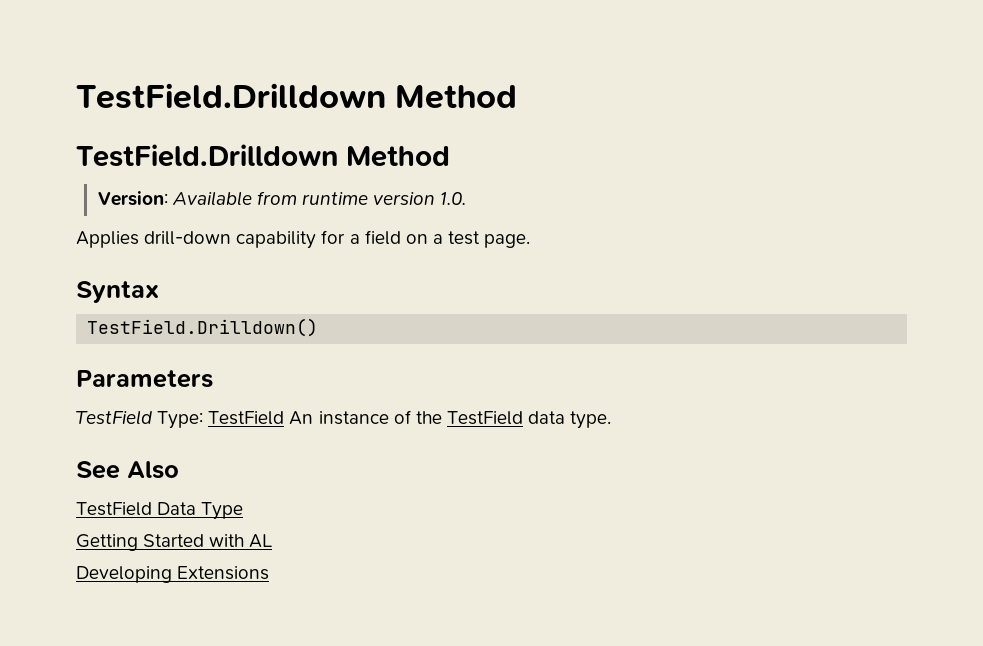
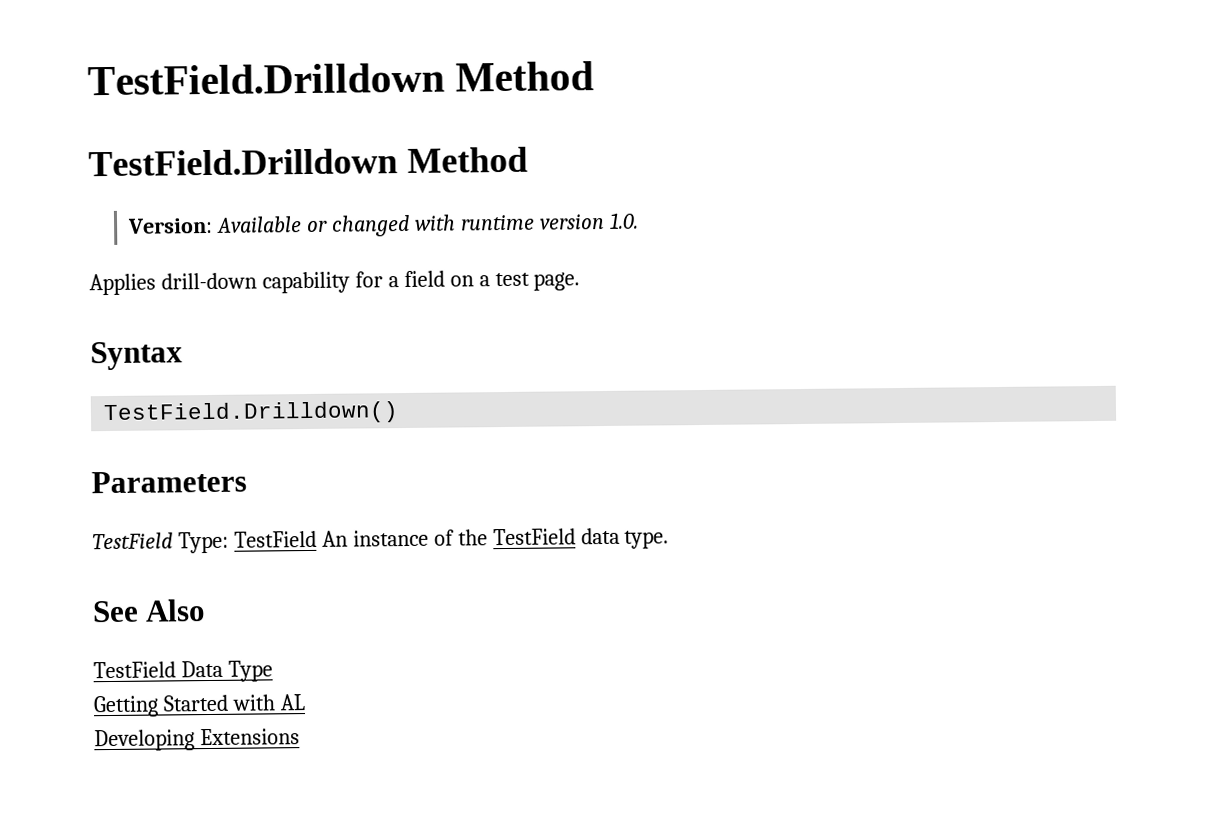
[256,191,297,205] from -> [307,214,456,237] or changed with

